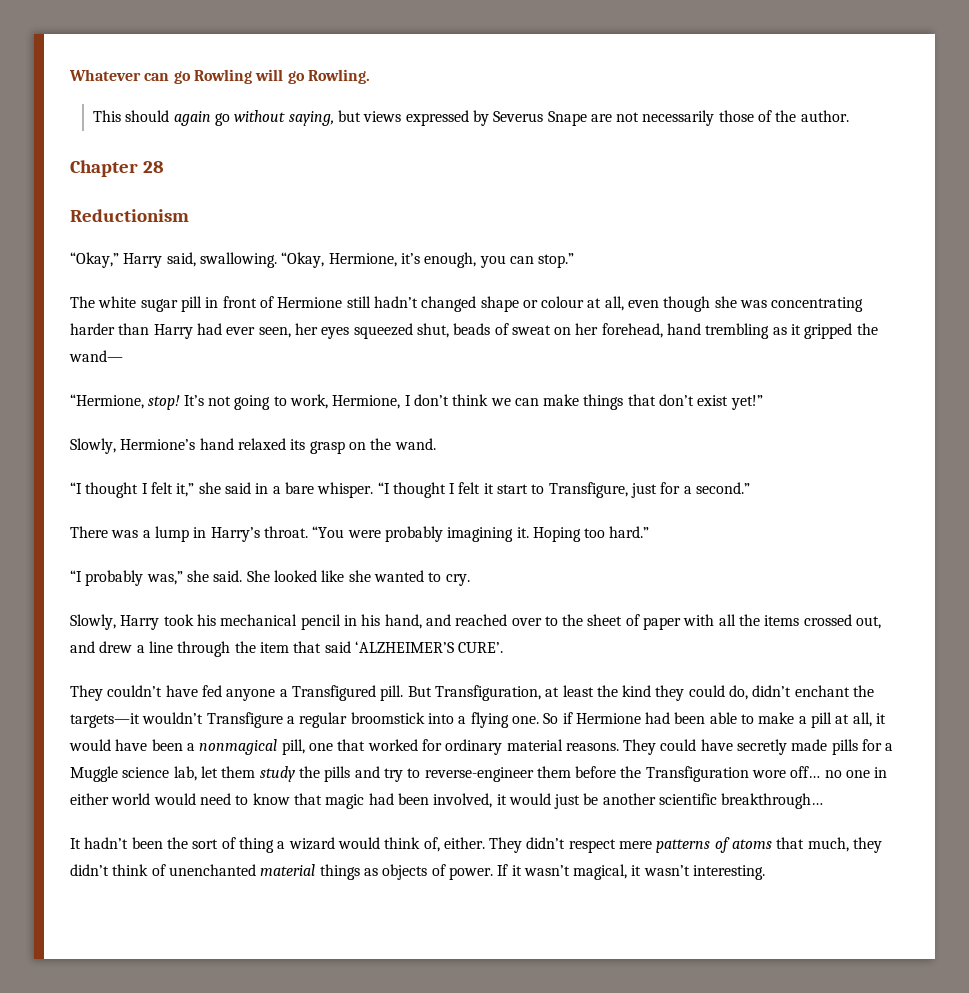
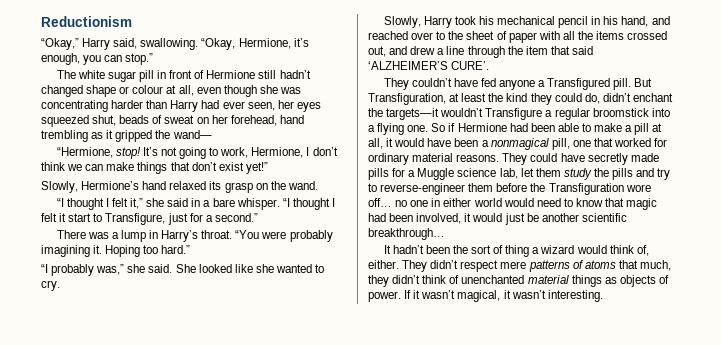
[69,69,370,84] [92,110,849,126] [70,160,164,177] Whatever can go Rowling will go Rowling. // This should again go without saying, but views expressed by Severus Snape are not necessarily those of the author. // Chapter 28 // -> (41, 21) none

